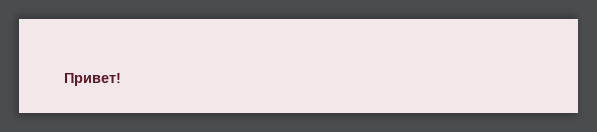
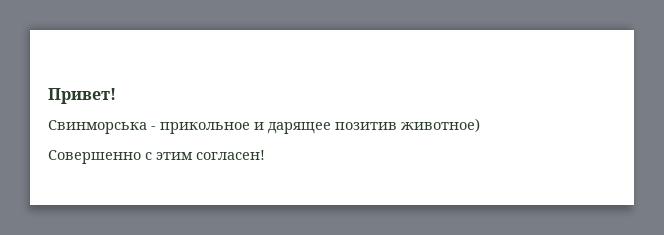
(121, 79) none -> [48,118,480,134] [48,150,265,164] // Свинморська - прикольное и дарящее позитив животное) // Совершенно с этим согласен!

